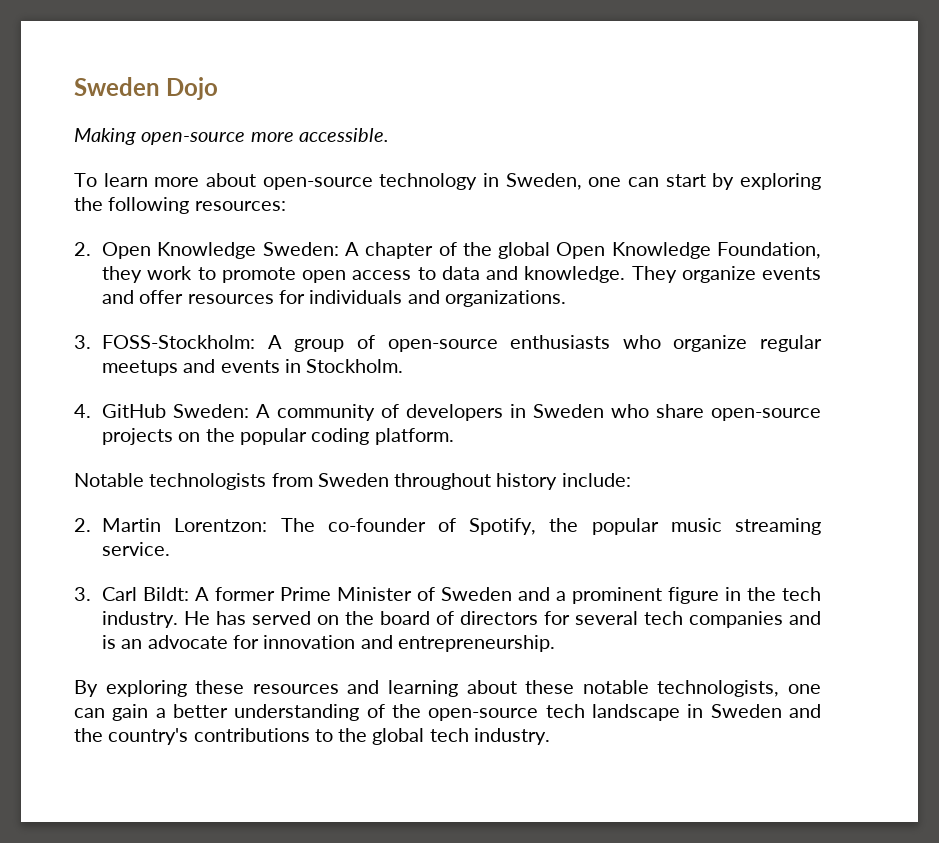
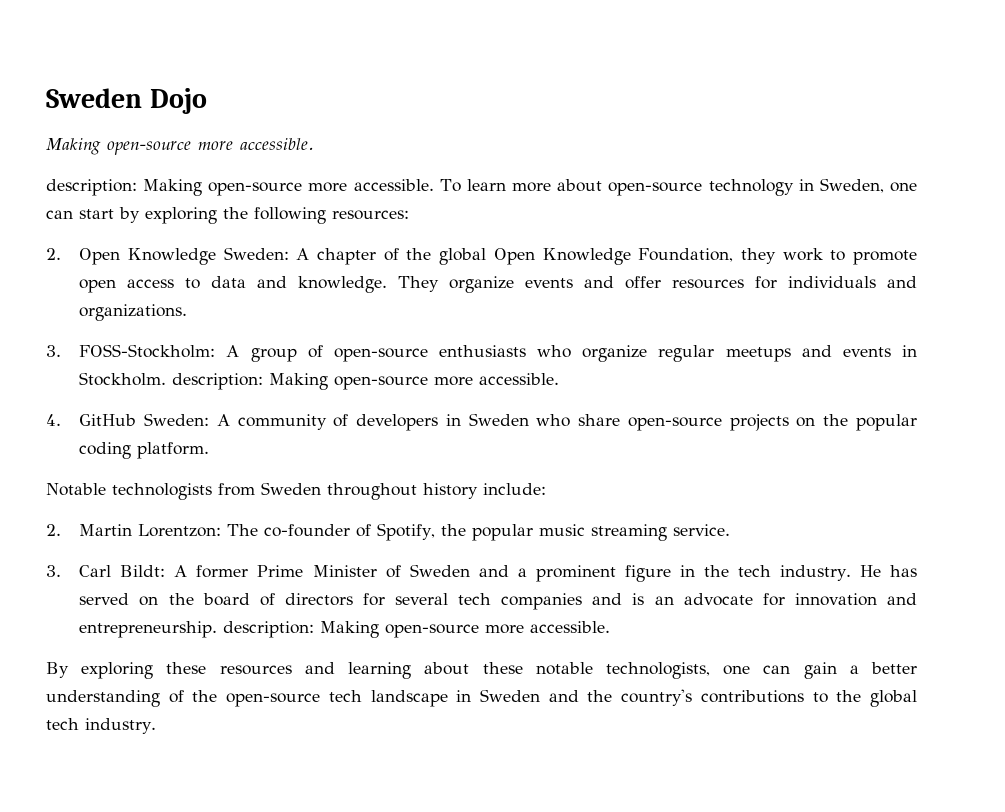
(389, 135) none -> [46,179,434,196] description: Making open-source more accessible.
(404, 366) none -> [172,373,560,390] description: Making open-source more accessible.
(555, 643) none -> [223,621,611,638] description: Making open-source more accessible.

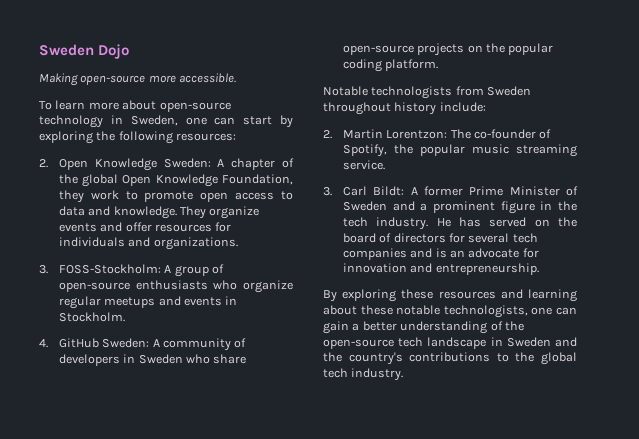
[46,179,434,196] description: Making open-source more accessible. -> (237, 78) none
[172,373,560,390] description: Making open-source more accessible. -> (125, 317) none
[223,621,611,638] description: Making open-source more accessible. -> (539, 269) none

